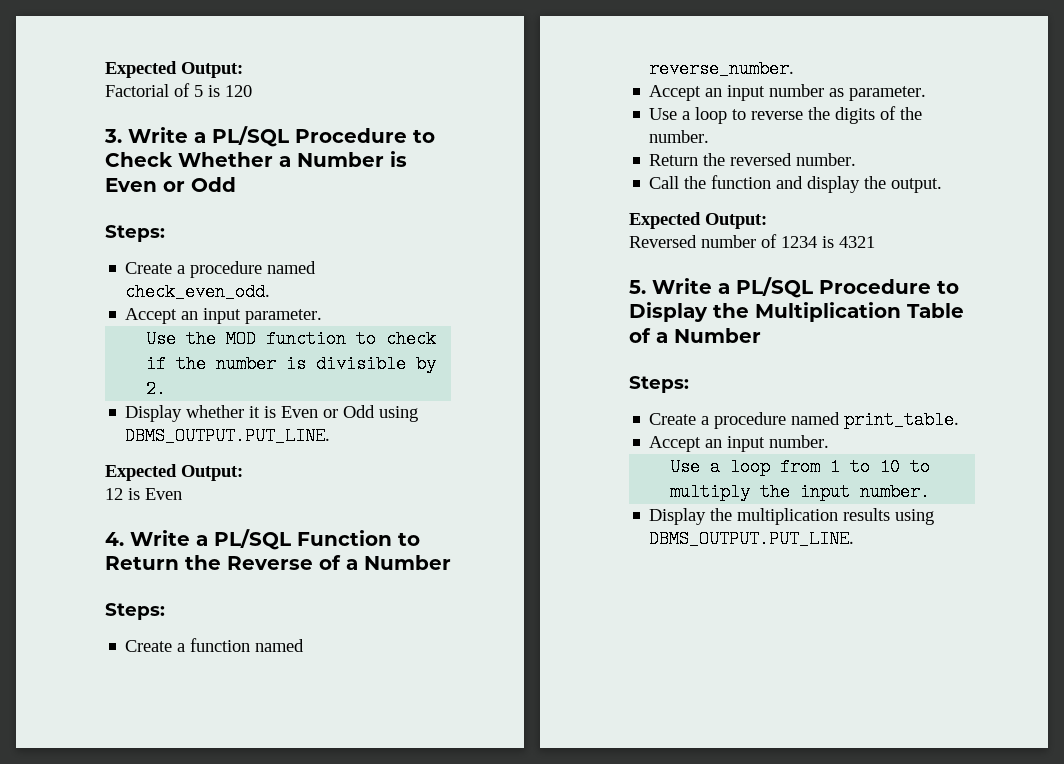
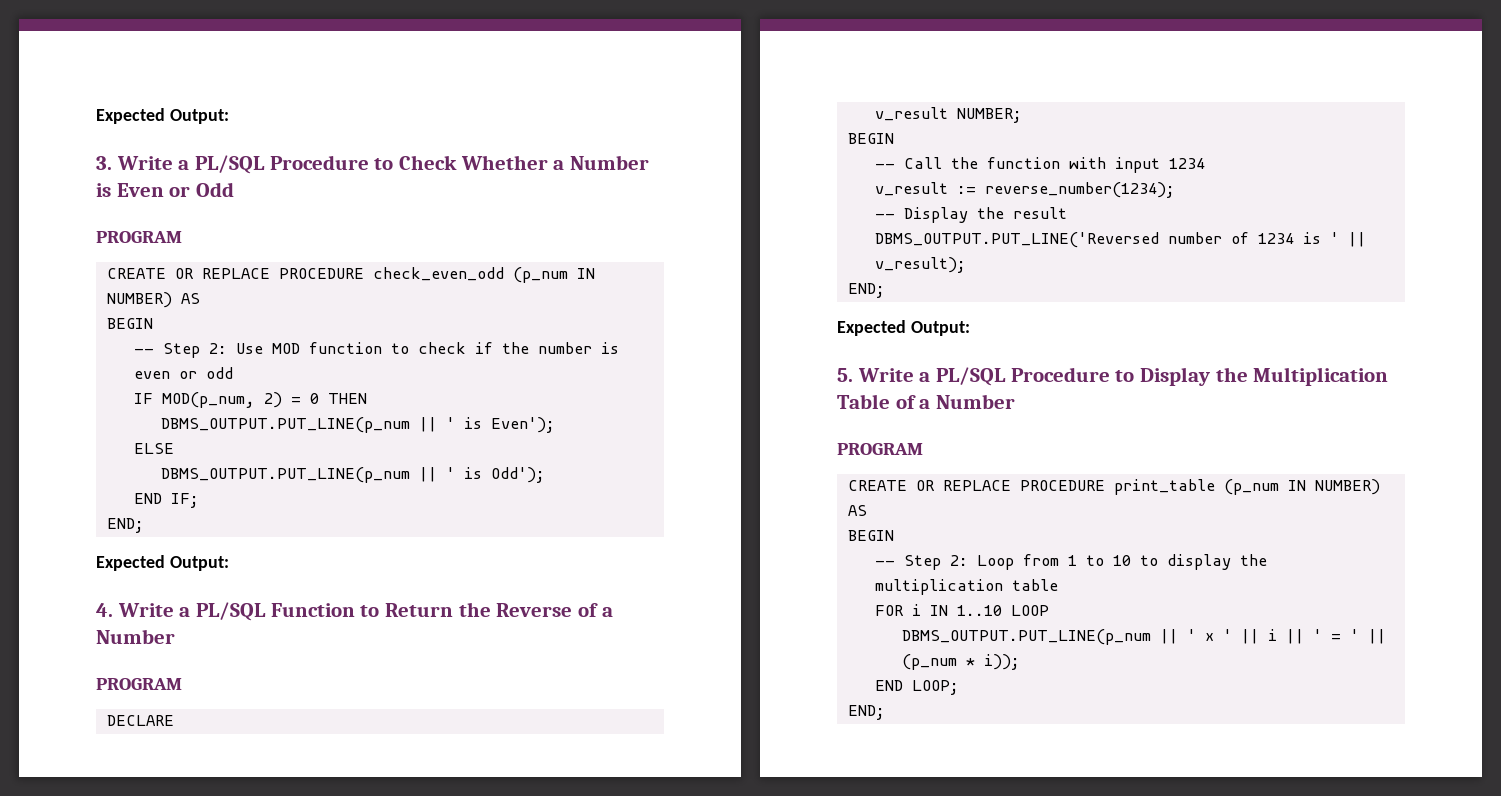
[105,61,243,78] [105,83,252,97] Expected Output: // Factorial of 5 is 120 -> [96,108,229,124] Expected Output:
[105,225,165,242] [125,261,317,278] [125,283,271,301] [125,308,323,324] [146,330,217,348] Steps: // Create a procedure named check_even_odd. // Accept an input parameter. // Use the -> [96,231,182,243] [106,267,595,283] [106,292,200,308] [106,318,153,329] [133,343,263,358] PROGRAM // CREATE OR REPLACE PROCEDURE check_even_odd (p_num IN NUMBER) AS // BEGIN // -- Step 2: Use
[316,355,437,373] [146,380,167,398] [125,405,419,422] [125,427,331,445] [105,464,243,481] [105,488,182,500] divisible by 2. // Display whether it is Even or Odd using DBMS_OUTPUT.PUT_LINE. // Expected Output: // 12 is Even -> [133,367,233,379] [133,392,367,408] [160,417,555,433] [133,443,174,454] [160,467,545,483] [133,493,199,508] [106,518,144,533] [96,555,229,571] even or odd // IF MOD(p_num, 2) = 0 THEN // DBMS_OUTPUT.PUT_LINE(p_num || ' is Even'); // ELSE // DBMS_OUTPUT.PUT_LINE(p_num || ' is Odd'); // END IF; // END; // Expected Output:
[105,603,165,620] [125,638,305,652] [649,60,795,78] [649,84,927,101] [649,106,923,124] [649,130,710,143] [649,153,857,166] [649,175,943,193] [629,212,767,229] [629,234,875,248] Steps: // Create a function named reverse_number. // Accept an input number as parameter. // Use a loop to reverse the digits of the number. // Return the reversed number. // Call the function and display the output. // Expected Output: // Reversed number of 1234 is 4321 -> [96,678,182,690] [106,715,174,726] [874,107,1022,123] [847,133,894,144] [874,157,1205,173] [874,182,1175,198] [874,207,1067,223] [874,232,1366,248] [874,257,966,273] [847,283,885,298] [837,320,970,336] PROGRAM // DECLARE // v_result NUMBER; // BEGIN // -- Call the function with input 1234 // v_result := reverse_number(1234); // -- Display the result // DBMS_OUTPUT.PUT_LINE('Reversed number of 1234 is ' || v_result); // END; // Expected Output:
[629,376,689,393] [649,411,960,429] [649,435,830,452] [670,458,771,476] Steps: // Create a procedure named print_table. // Accept an input number. // Use a loop -> [837,443,923,455] [847,479,1380,495] [847,505,867,516] [847,530,894,541] [874,555,1014,570] PROGRAM // CREATE OR REPLACE PROCEDURE print_table (p_num IN NUMBER) AS // BEGIN // -- Step 2: Loop
[670,483,931,501] [649,508,935,525] [649,530,855,548] multiply the input number. // Display the multiplication results using DBMS_OUTPUT.PUT_LINE. -> [1166,554,1267,570] [874,579,1058,595] [874,604,1049,616] [901,629,1386,645] [901,654,1020,670] [874,680,959,695] [847,705,885,720] display the multiplication table // FOR i IN 1..10 LOOP // DBMS_OUTPUT.PUT_LINE(p_num || ' x ' || i || ' = ' || (p_num * i)); // END LOOP; // END;

